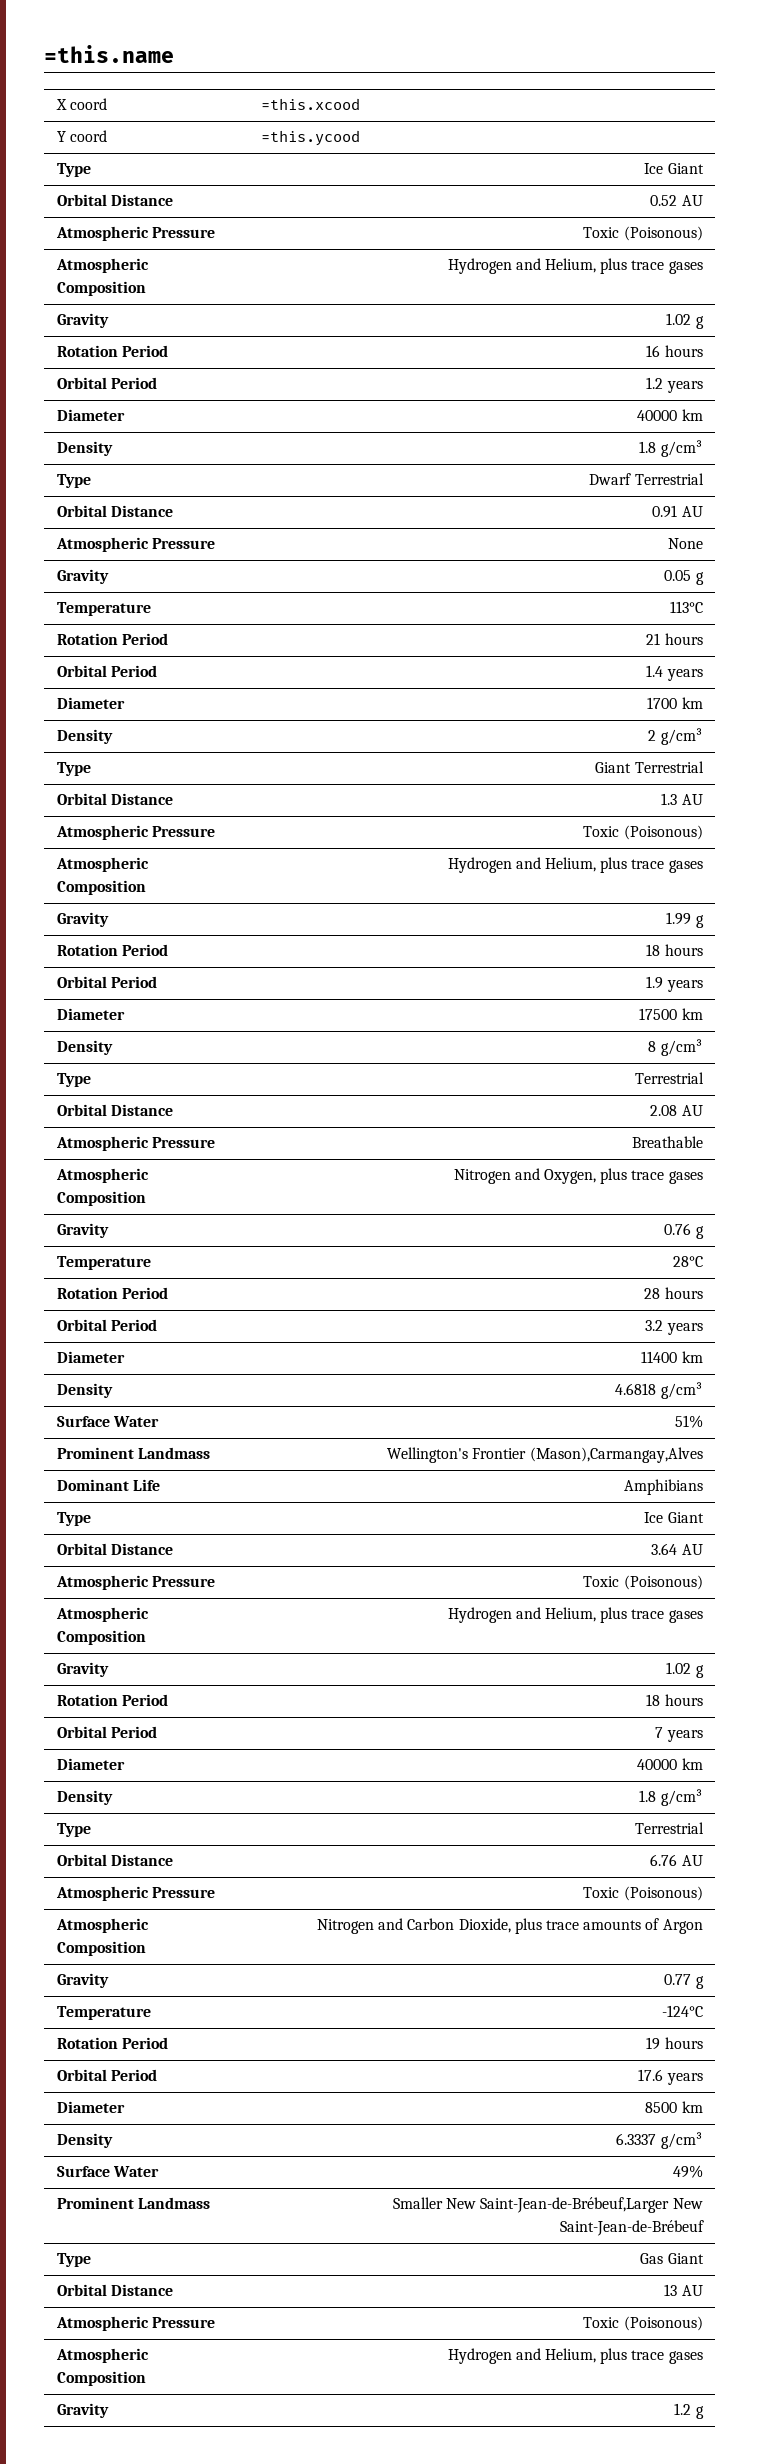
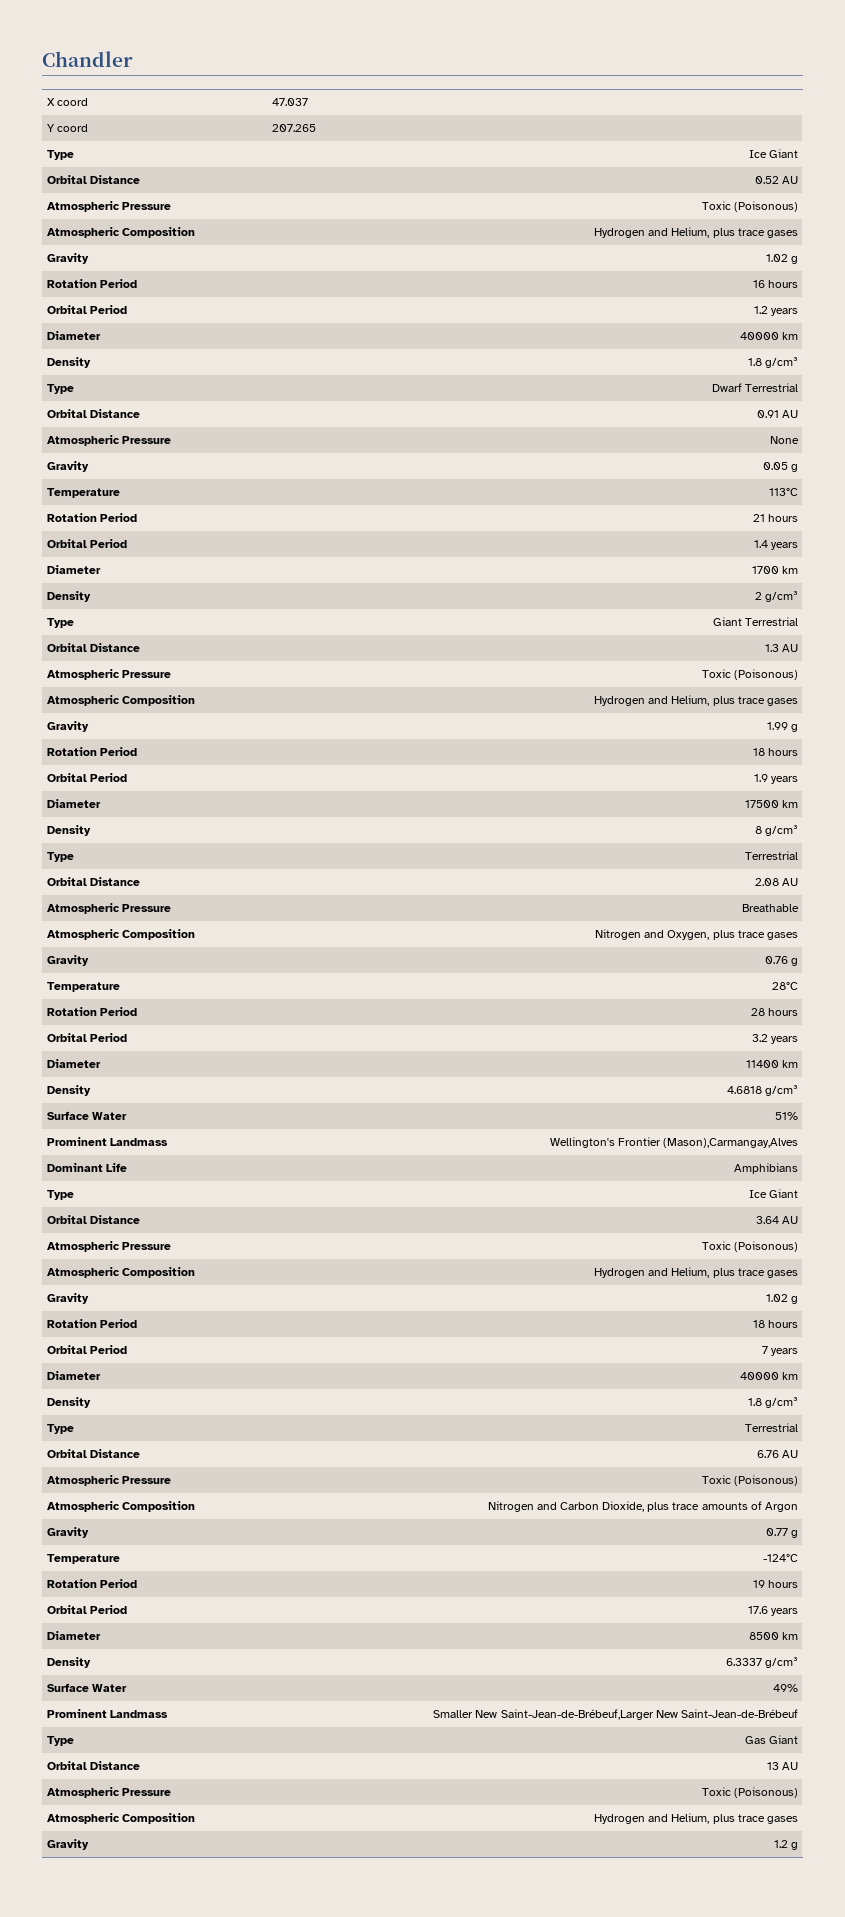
[44,45,174,63] =this.name -> [42,51,133,67] Chandler
[260,98,360,110] =this.xcood -> [272,98,309,106] 47.037
[260,130,360,146] =this.ycood -> [272,124,317,132] 207.265

